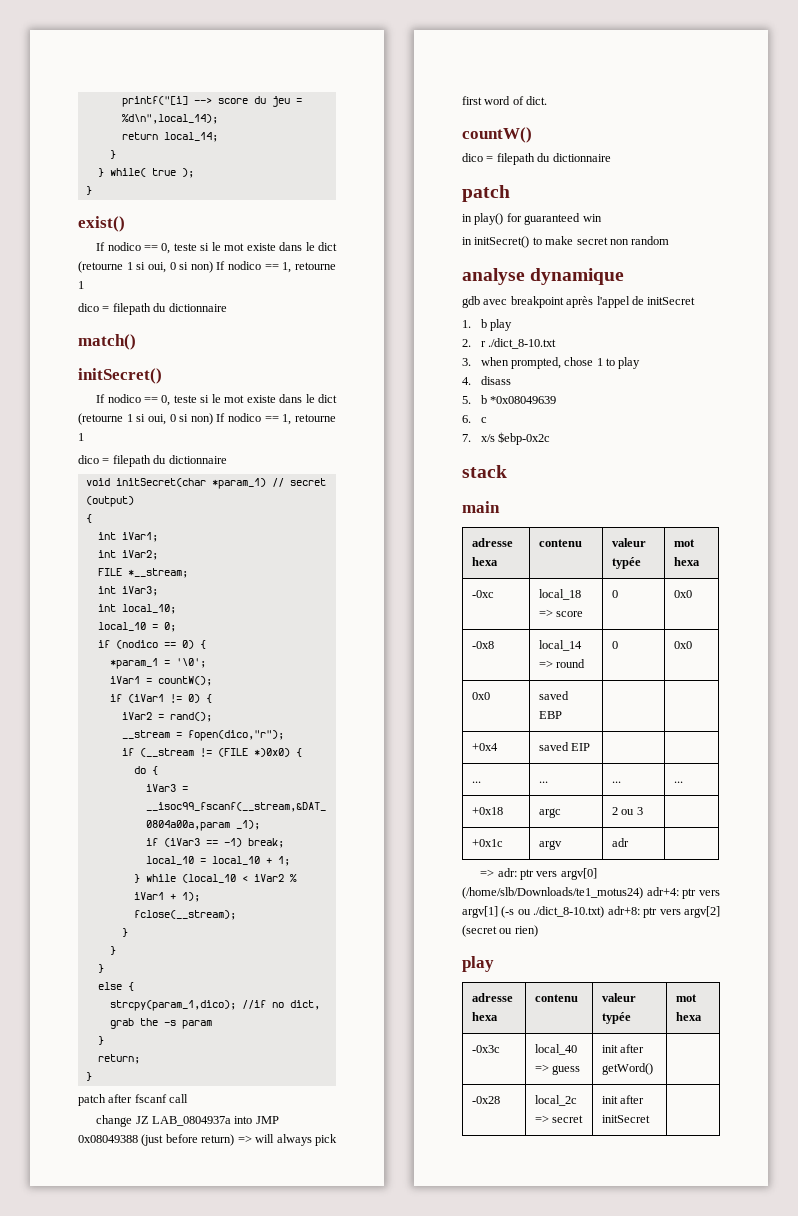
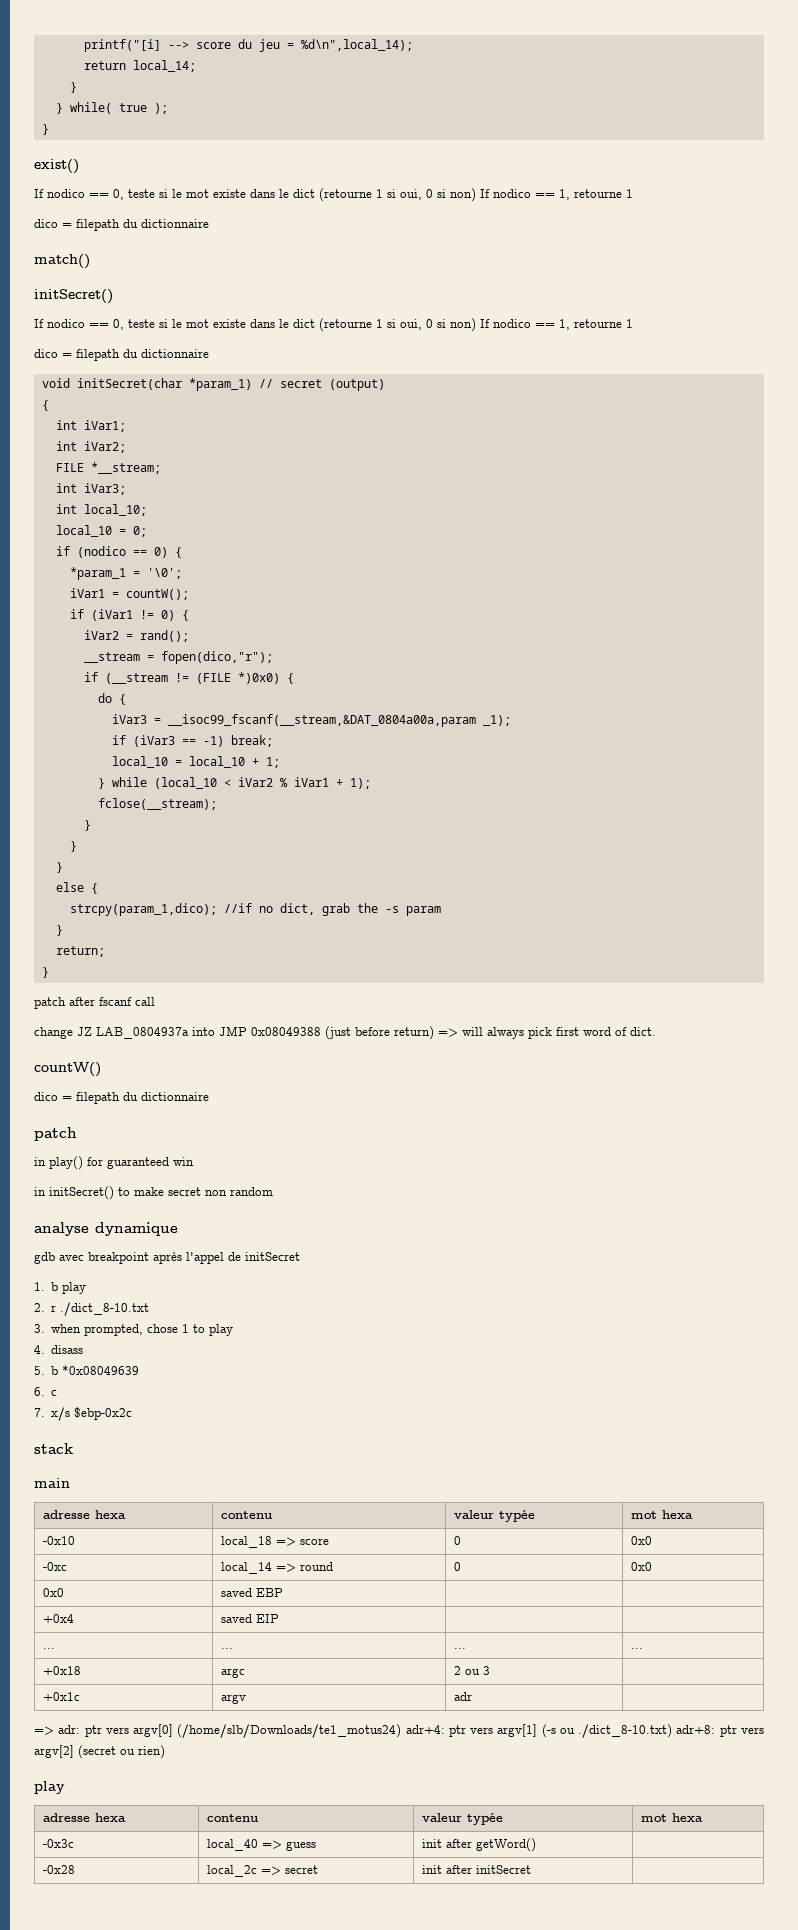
[471,590,494,598] -0xc -> [43,1536,76,1545] -0x10
[471,641,494,649] -0x8 -> [43,1562,68,1571] -0xc

